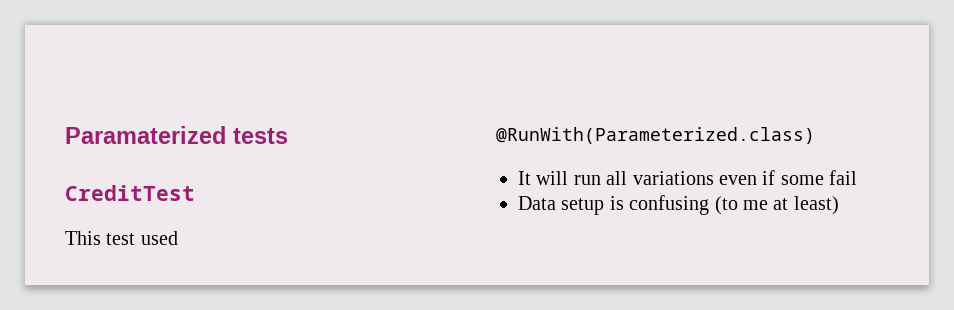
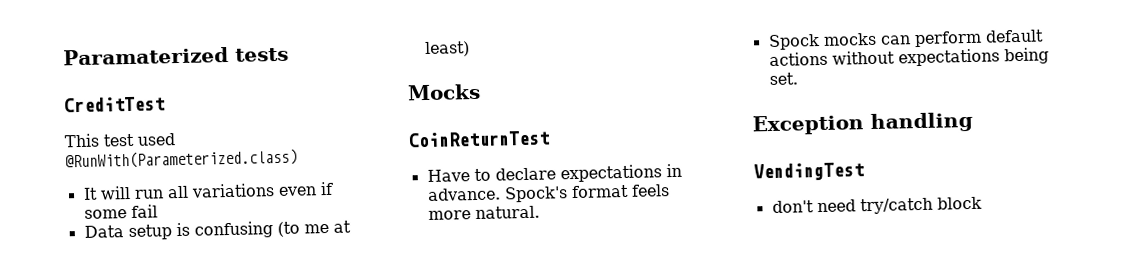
(839, 205) none -> [407,83,481,101] [408,130,550,148] [426,163,682,183] [426,184,670,203] [427,205,540,220] [767,29,1044,51] [768,47,1049,67] [768,72,798,86] [752,111,973,136] [753,162,864,182] [771,196,982,215] // Mocks // CoinReturnTest // Have to declare expectations in advance. Spock's format feels more natural. // Spock mocks can perform default actions without expectations being set. // Exception handling // VendingTest // don't need try/catch block

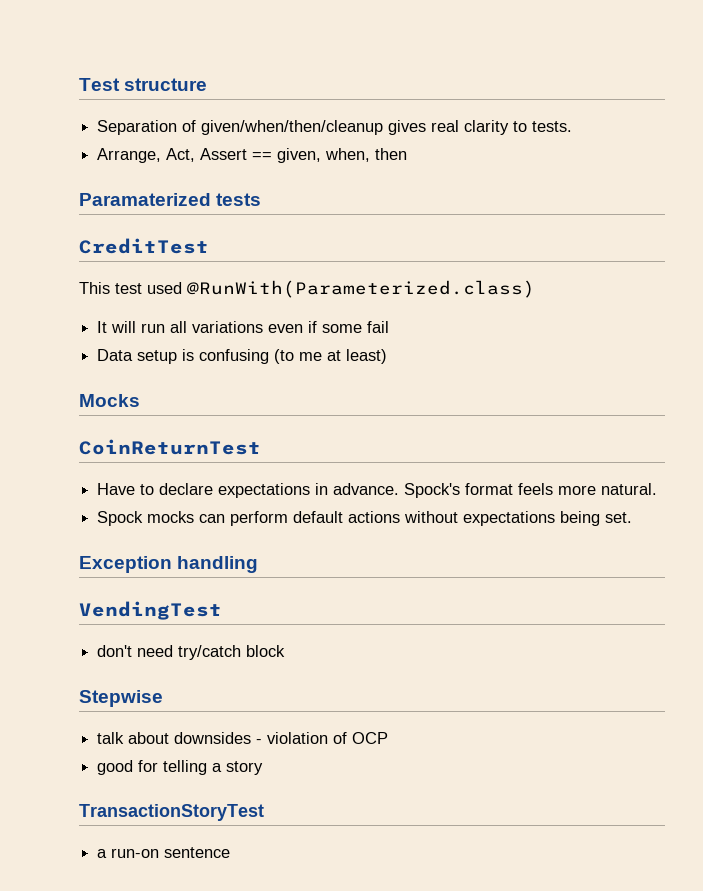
(63, 56) none -> [79,78,208,91] [97,120,573,135] [97,148,408,163] Test structure // Separation of given/when/then/cleanup gives real clarity to tests. // Arrange, Act, Assert == given, when, then //
(982, 203) none -> [79,690,163,707] [97,732,389,744] [97,760,264,775] [79,804,264,821] [97,847,231,858] // Stepwise // talk about downsides - violation of OCP // good for telling a story // TransactionStoryTest // a run-on sentence

